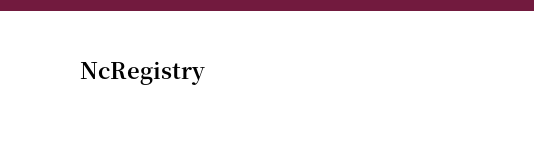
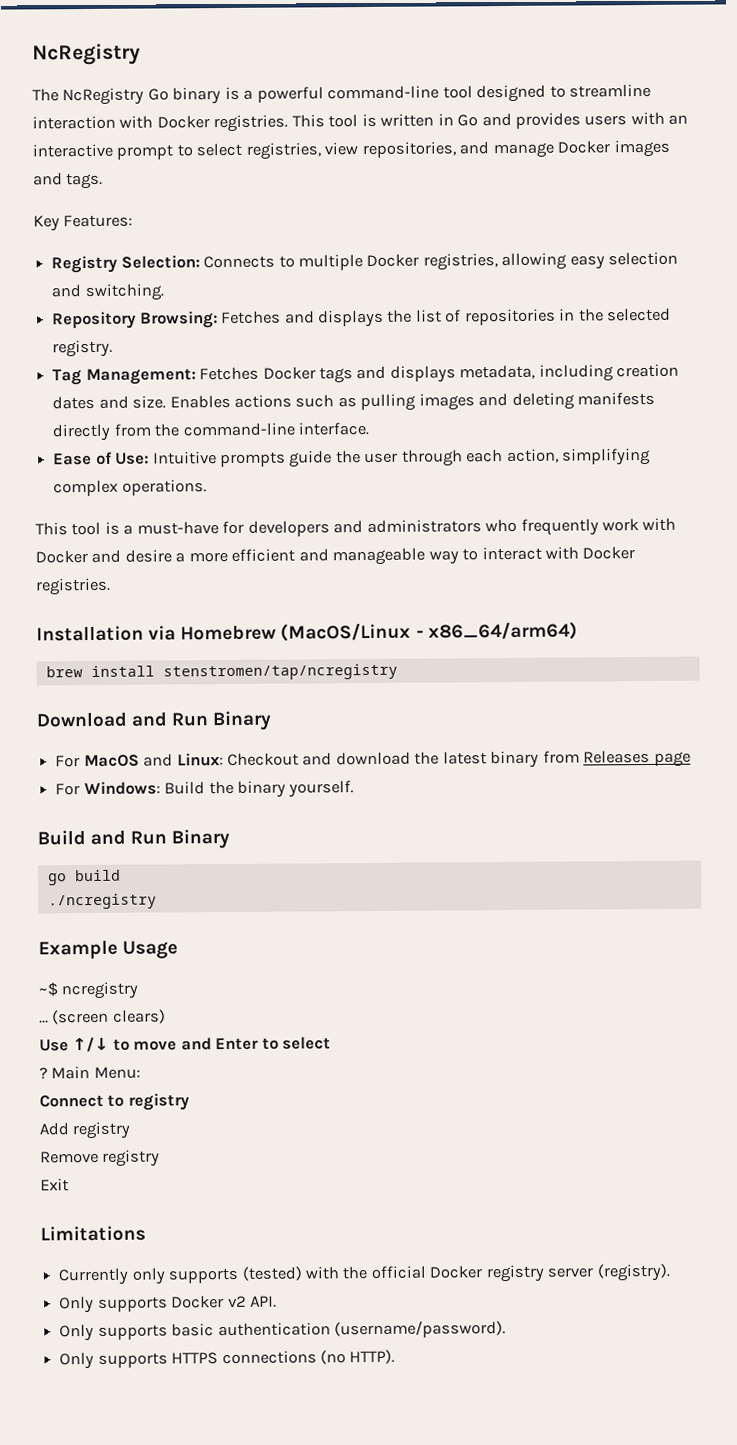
[80,61,205,85] NcRegistry -> [32,43,141,66] [32,83,652,106] [32,111,689,133] [32,139,670,160] [33,172,104,190] [33,214,134,232] [51,251,679,274] [51,283,164,302] [52,307,672,330] [52,339,114,358] [52,363,680,386] [52,391,656,412] [52,421,369,442] [53,447,652,468] [53,479,207,497] [35,517,677,537] [35,546,636,566] [35,577,111,596] [36,621,578,642] [45,663,398,681] [36,710,273,731] [55,749,691,769] [55,780,355,798] [37,828,231,849] [47,869,121,886] [47,893,157,910] [38,939,179,960] [38,981,139,1000] [39,1009,166,1025] [39,1036,332,1053] [39,1065,141,1080] [39,1093,190,1111] [39,1121,131,1140] [40,1149,161,1167] [40,1178,69,1192] [40,1225,146,1242] [58,1263,671,1286] [59,1295,277,1314] [59,1320,506,1342] [59,1349,396,1370] NcRegistry // The NcRegistry Go binary is a powerful command-line tool designed to streamline interaction with Docker registries. This tool is written in Go and provides users with an interactive prompt to select registries, view repositories, and manage Docker images and tags. // Key Features: // Registry Selection: Connects to multiple Docker registries, allowing easy selection and switching. // Repository Browsing: Fetches and displays the list of repositories in the selected registry. // Tag Management: Fetches Docker tags and displays metadata, including creation dates and size. Enables actions such as pulling images and deleting manifests directly from the command-line interface. // Ease of Use: Intuitive prompts guide the user through each action, simplifying complex operations. // This tool is a must-have for developers and administrators who frequently work with Docker and desire a more efficient and manageable way to interact with Docker registries. // Installation via Homebrew (MacOS/Linux - x86_64/arm64) // brew install stenstromen/tap/ncregistry // Download and Run Binary // For MacOS and Linux: Checkout and download the latest binary from Releases page // For Windows: Build the binary yourself. // Build and Run Binary // go build // ./ncregistry // Example Usage // ~$ ncregistry // ... (screen clears) // Use ↑/↓ to move and Enter to select // ? Main Menu: // Connect to registry // Add registry // Remove registry // Exit // Limitations // Currently only supports (tested) with the official Docker registry server (registry). // Only supports Docker v2 API. // Only supports basic authentication (username/password). // Only supports HTTPS connections (no HTTP).

